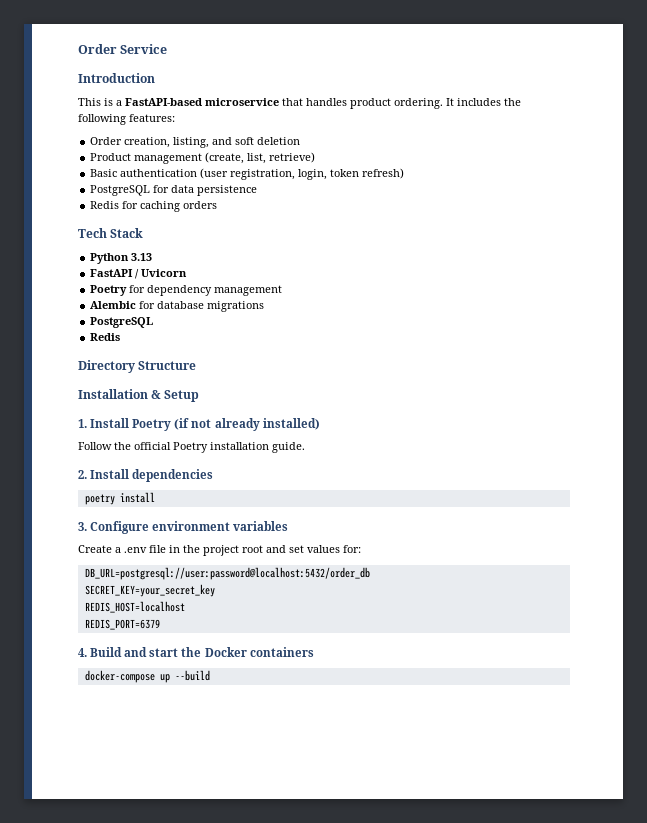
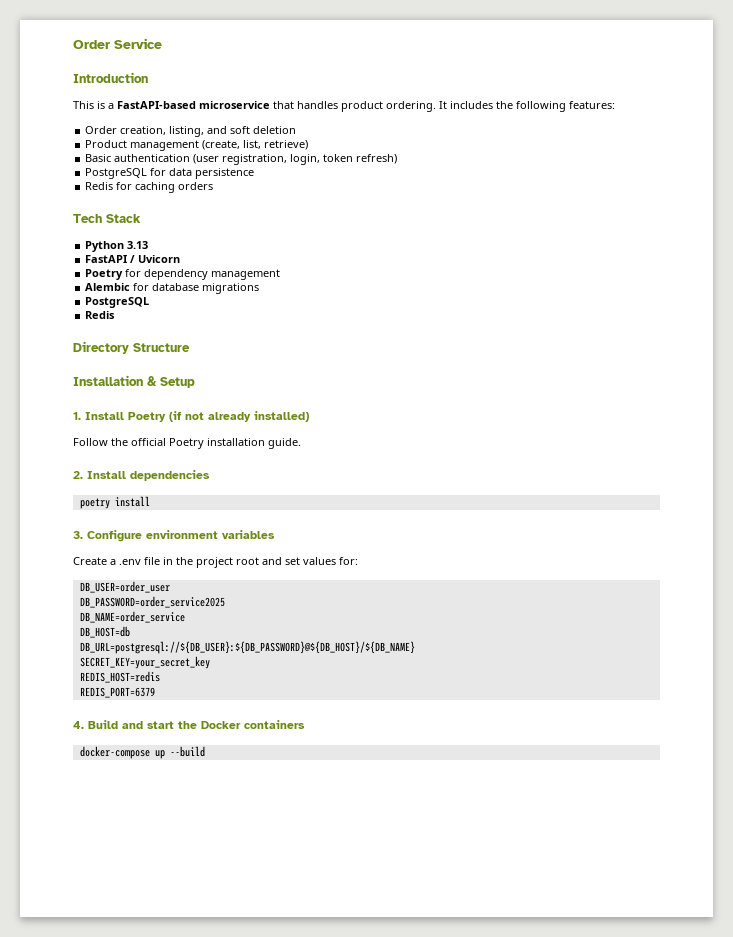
[84,567,370,580] DB_URL=postgresql://user:password@localhost:5432/order_db -> [79,581,170,593] [79,596,225,608] [79,611,185,623] [79,626,130,638] [79,641,415,654] DB_USER=order_user // DB_PASSWORD=order_service2025 // DB_NAME=order_service // DB_HOST=db // DB_URL=postgresql://${DB_USER}:${DB_PASSWORD}@${DB_HOST}/${DB_NAME}
[84,601,185,613] REDIS_HOST=localhost -> [79,671,160,683] REDIS_HOST=redis

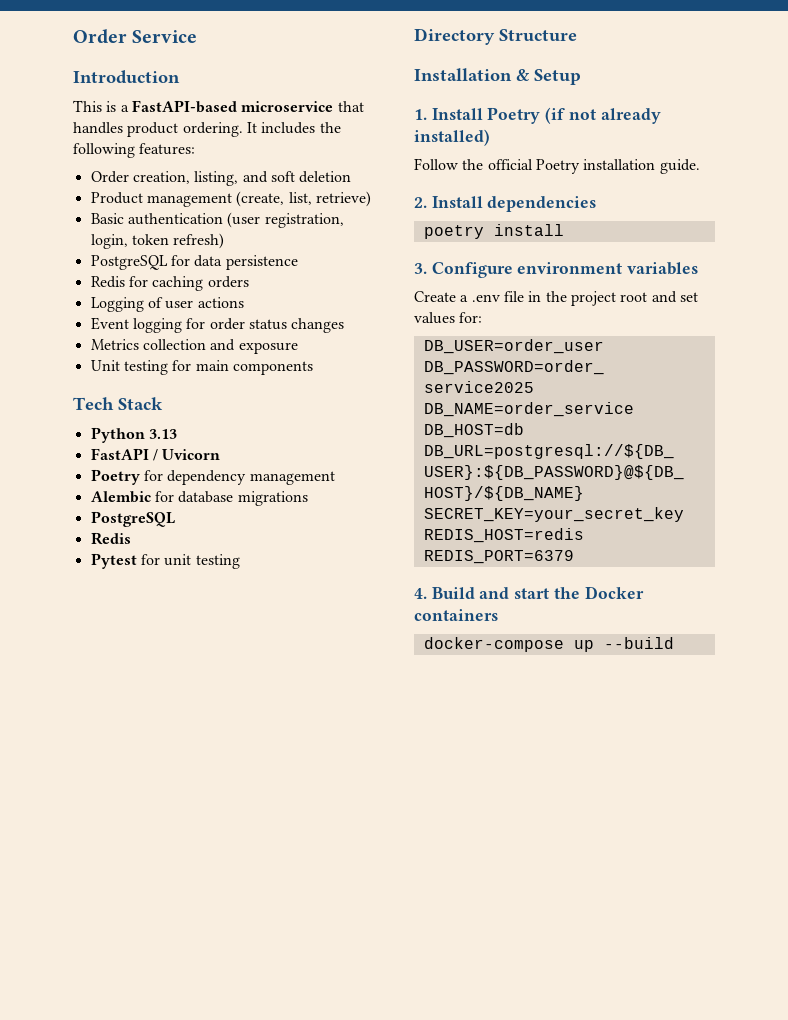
(214, 186) none -> [90,297,244,312] [90,317,345,333] [90,339,298,354] [90,360,313,375] // Logging of user actions // Event logging for order status changes // Metrics collection and exposure // Unit testing for main components
(116, 315) none -> [90,553,240,569] // Pytest for unit testing

